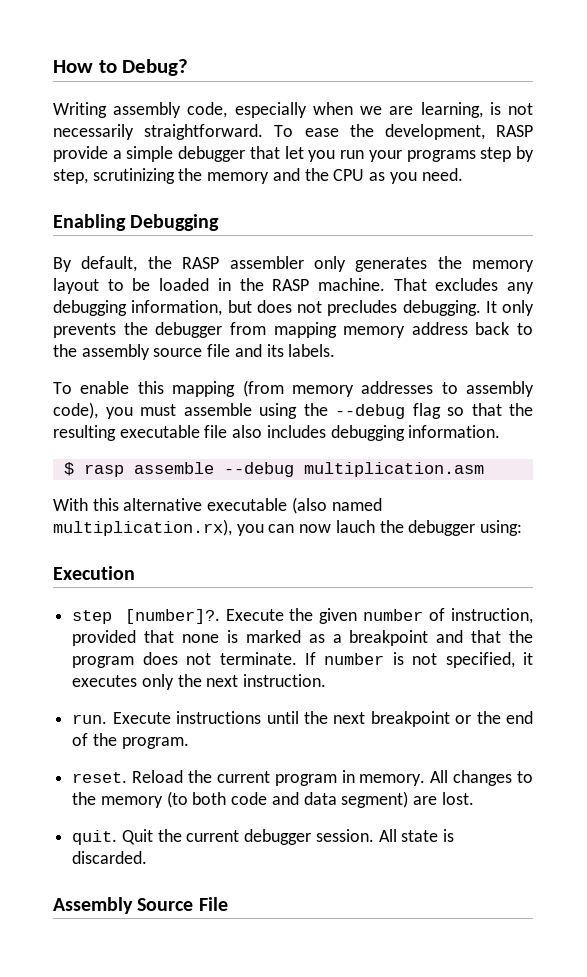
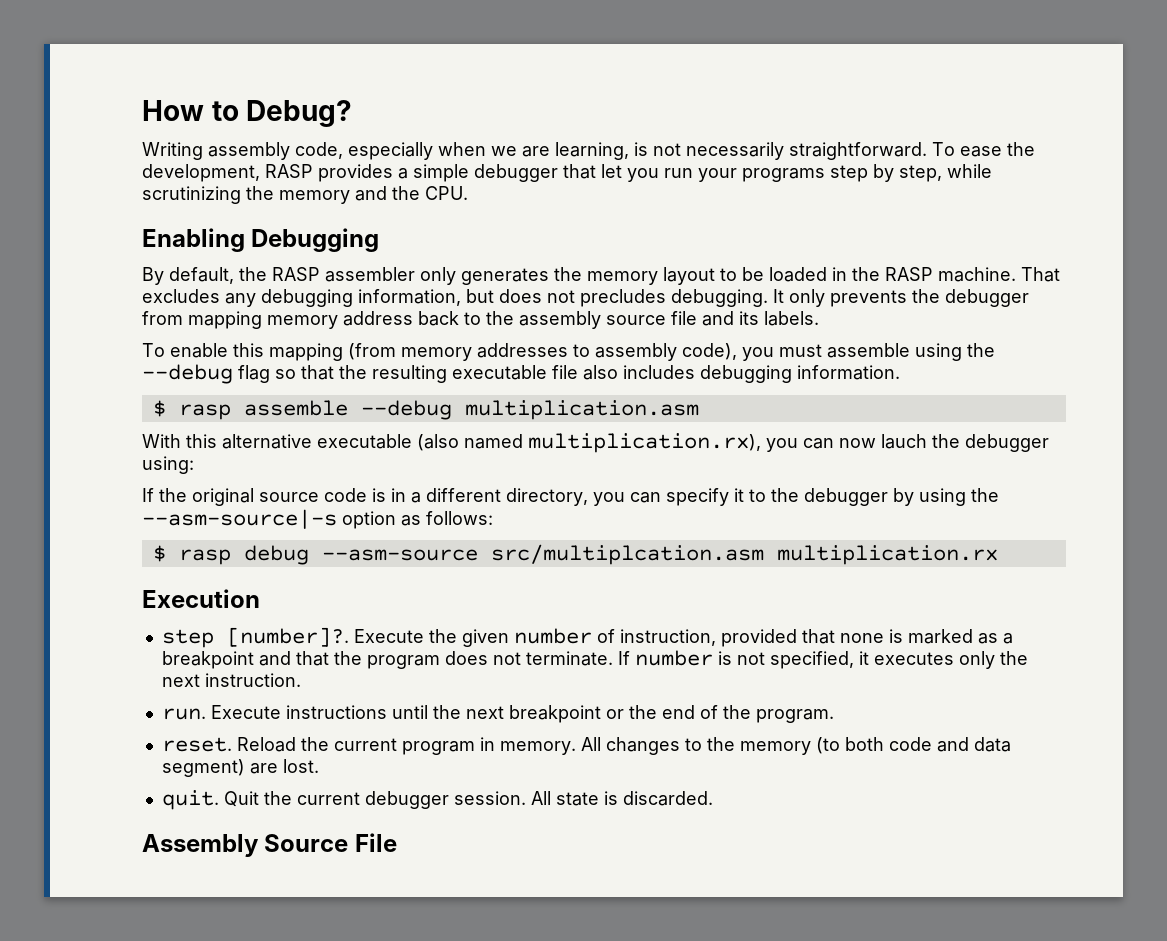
[53,146,108,162] provide -> [318,164,393,182] provides
(88, 176) none -> [947,164,992,178] while
[333,168,463,184] CPU as you need. -> [425,186,468,200] CPU.
(523, 528) none -> [142,488,999,506] [142,509,493,529] [152,544,998,565] // If the original source code is in a different directory, you can specify it to the debugger by using the --asm-source|-s option as follows: // $ rasp debug --asm-source src/multiplcation.asm multiplication.rx

